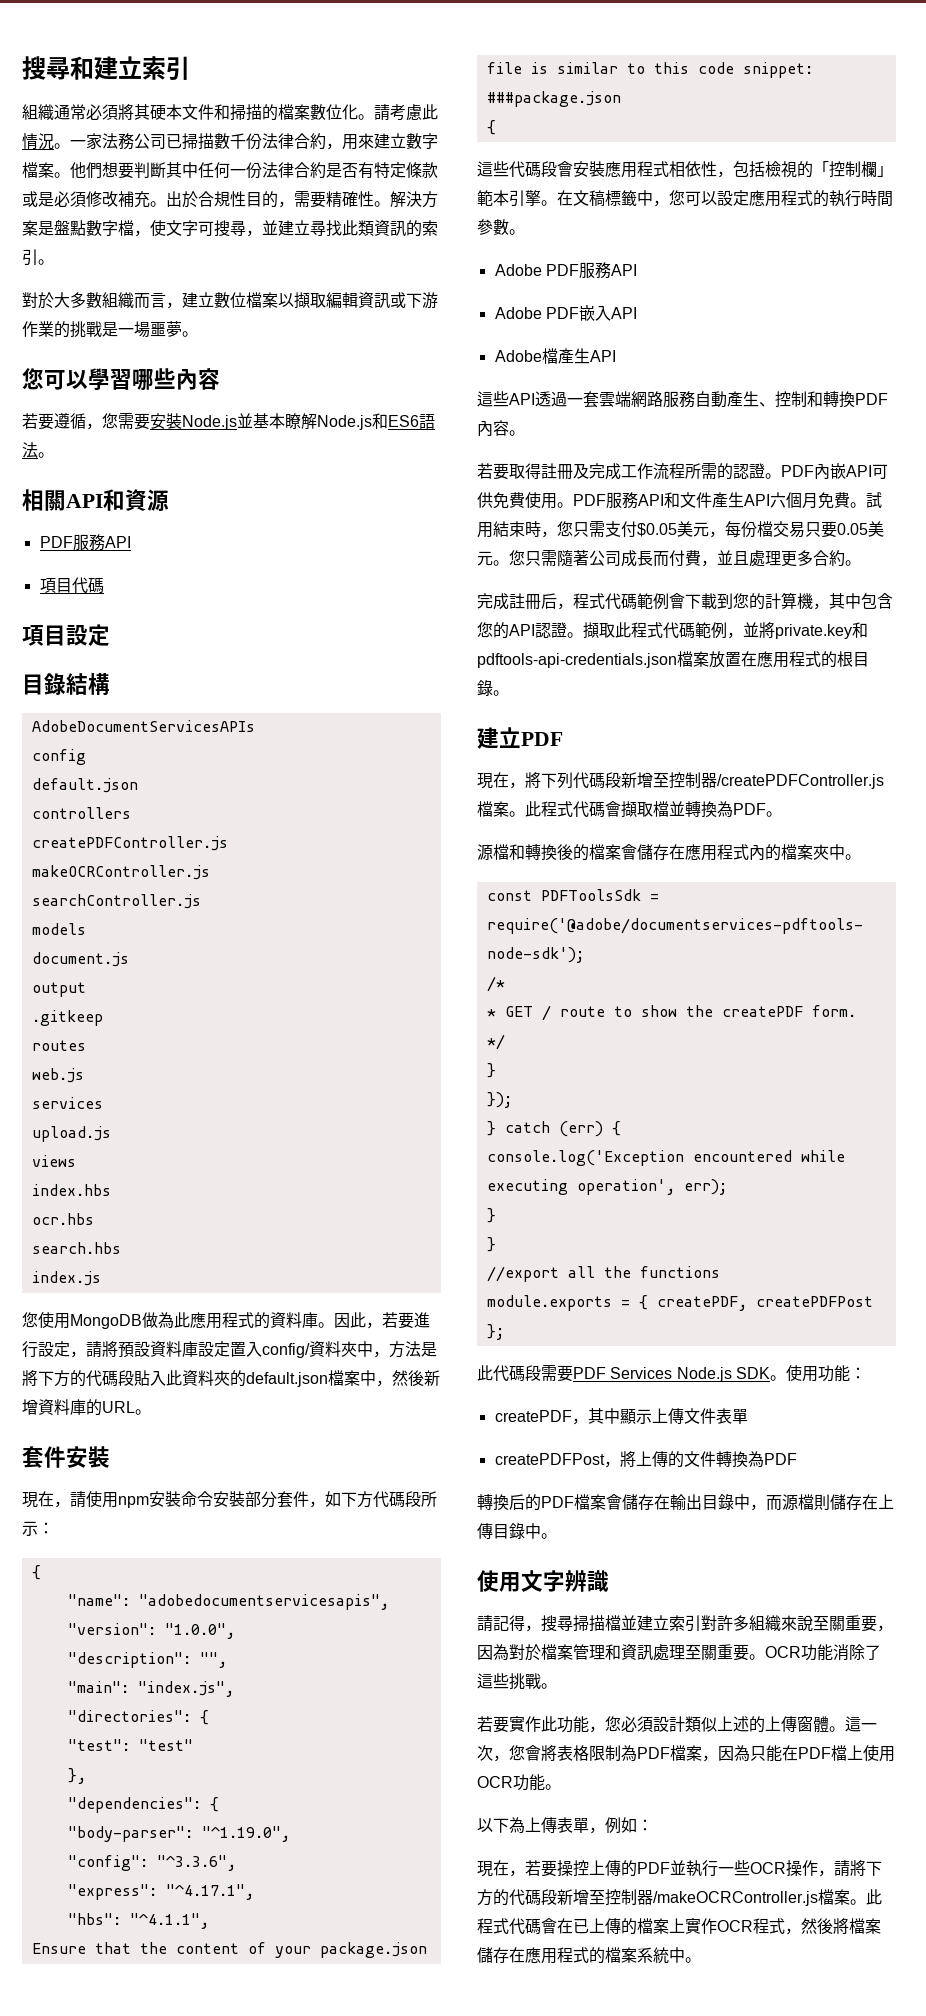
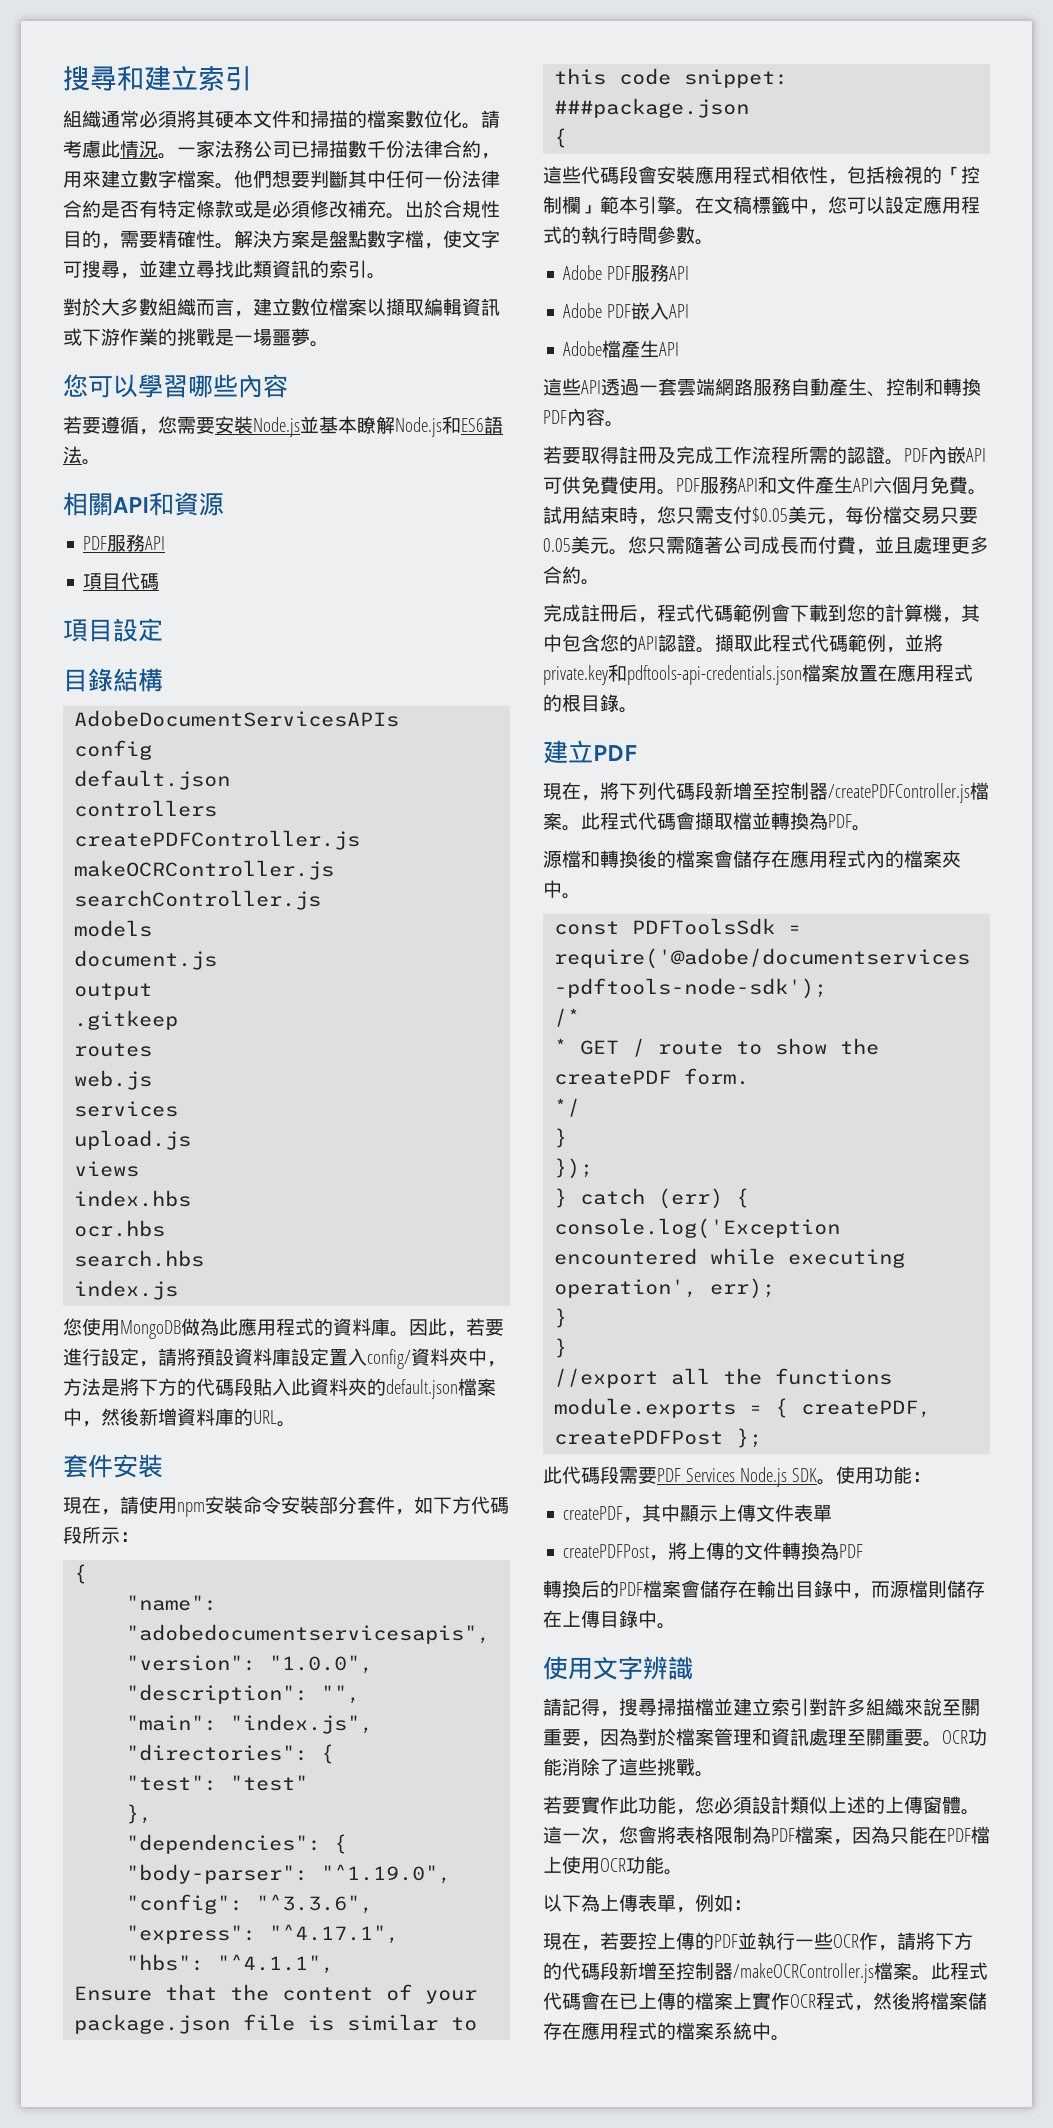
[557,1860,573,1877] 操 -> (638, 1941) none
[786,1860,802,1877] 操 -> (859, 1941) none

